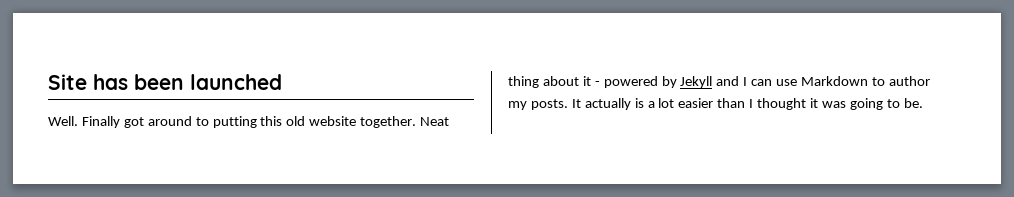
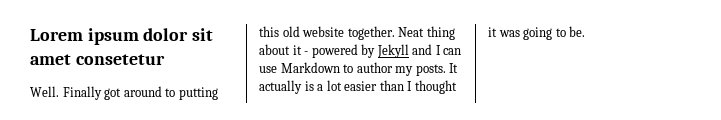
[48,74,282,90] Site has been launched -> [30,28,214,45] [30,54,165,65] Lorem ipsum dolor sit amet consetetur

